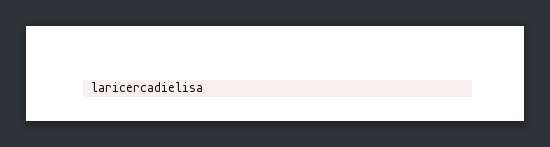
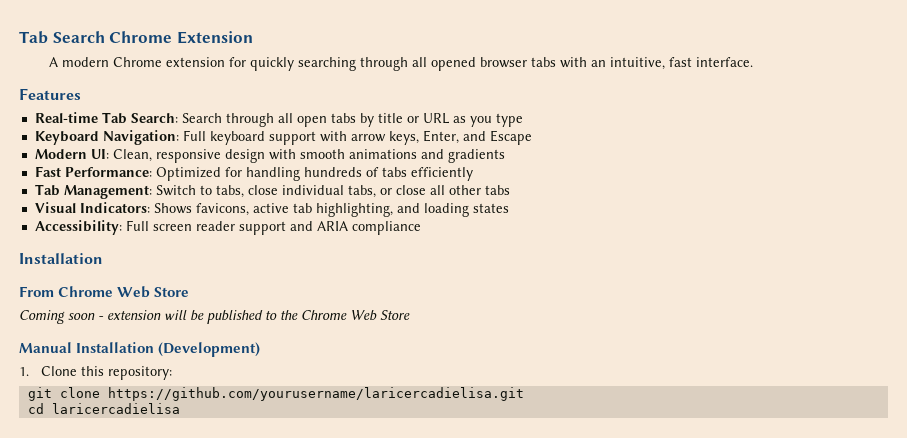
(90, 87) none -> [19,31,253,44] [49,57,754,71] [19,88,81,100] [34,112,523,127] [34,130,532,145] [34,149,505,163] [34,166,473,181] [34,184,510,199] [34,202,509,217] [34,220,421,235] [19,253,103,264] [19,286,190,298] [19,310,410,324] [19,342,261,357] [19,366,173,380] [27,387,524,401] [27,403,44,414] Tab Search Chrome Extension // A modern Chrome extension for quickly searching through all opened browser tabs with an intuitive, fast interface. // Features // Real-time Tab Search: Search through all open tabs by title or URL as you type // Keyboard Navigation: Full keyboard support with arrow keys, Enter, and Escape // Modern UI: Clean, responsive design with smooth animations and gradients // Fast Performance: Optimized for handling hundreds of tabs efficiently // Tab Management: Switch to tabs, close individual tabs, or close all other tabs // Visual Indicators: Shows favicons, active tab highlighting, and loading states // Accessibility: Full screen reader support and ARIA compliance // Installation // From Chrome Web Store // Coming soon - extension will be published to the Chrome Web Store // Manual Installation (Development) // 1. Clone this repository: // git clone https://github.com/yourusername/laricercadielisa.git // cd

